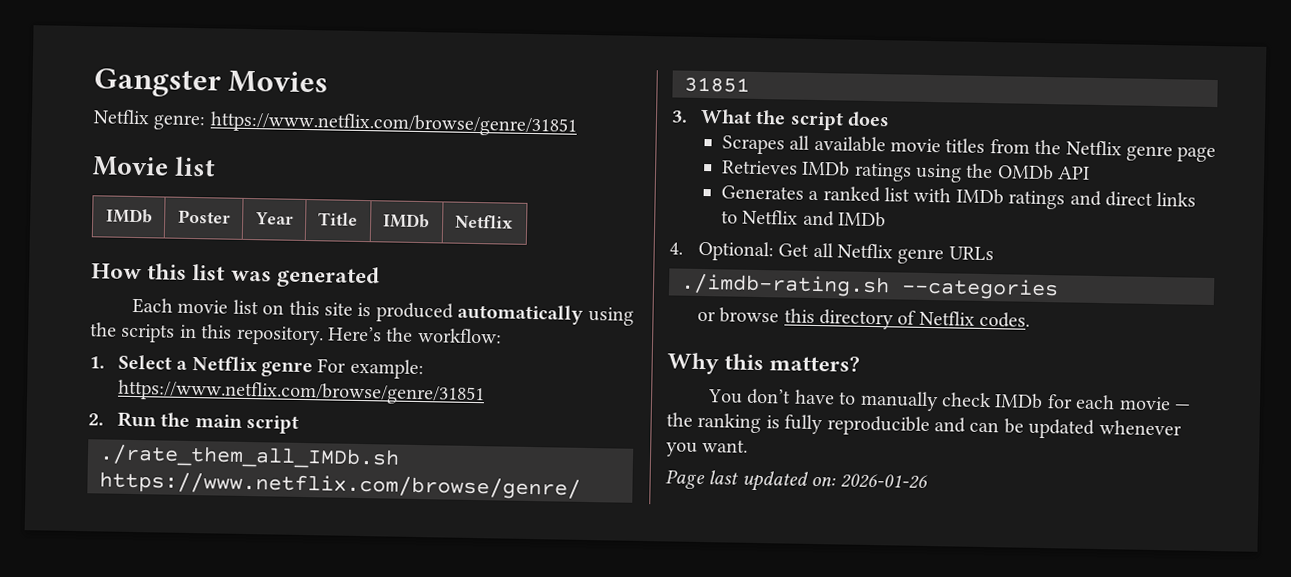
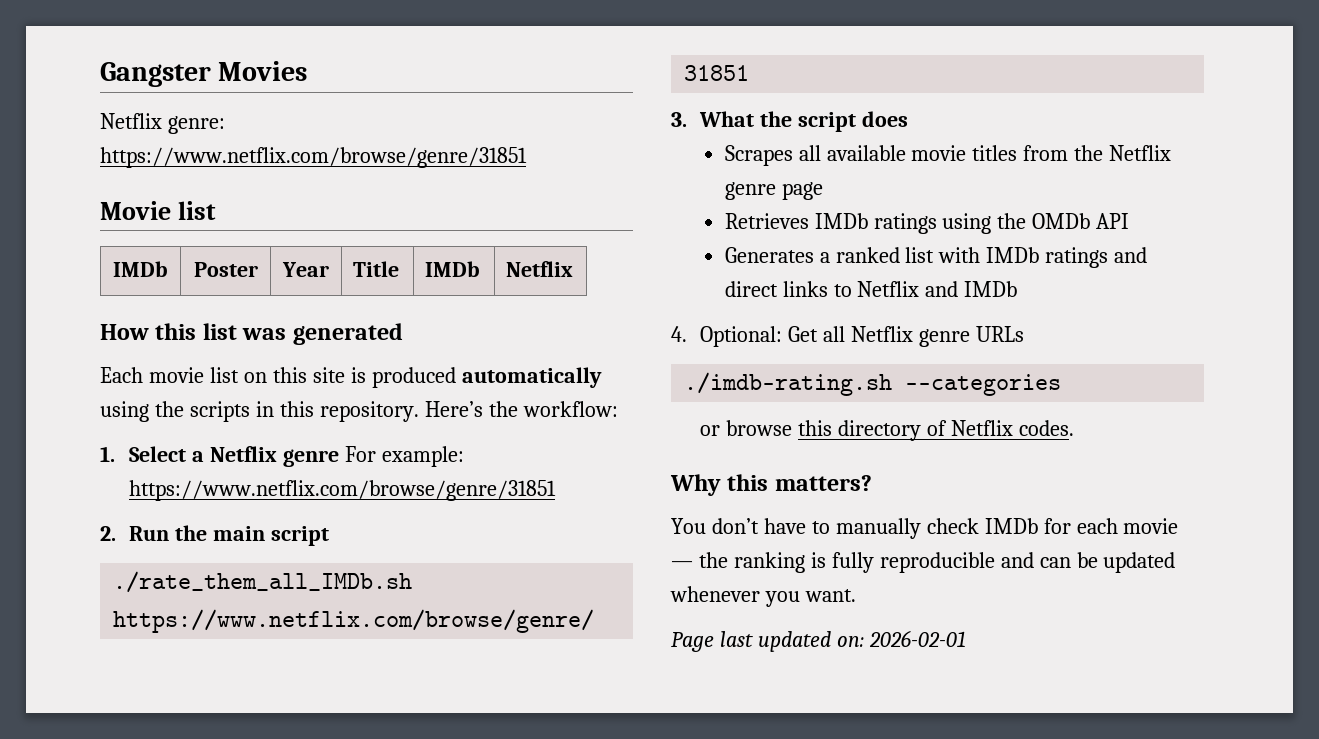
[839,473,928,490] 2026-01-26 -> [868,630,966,647] 2026-02-01

